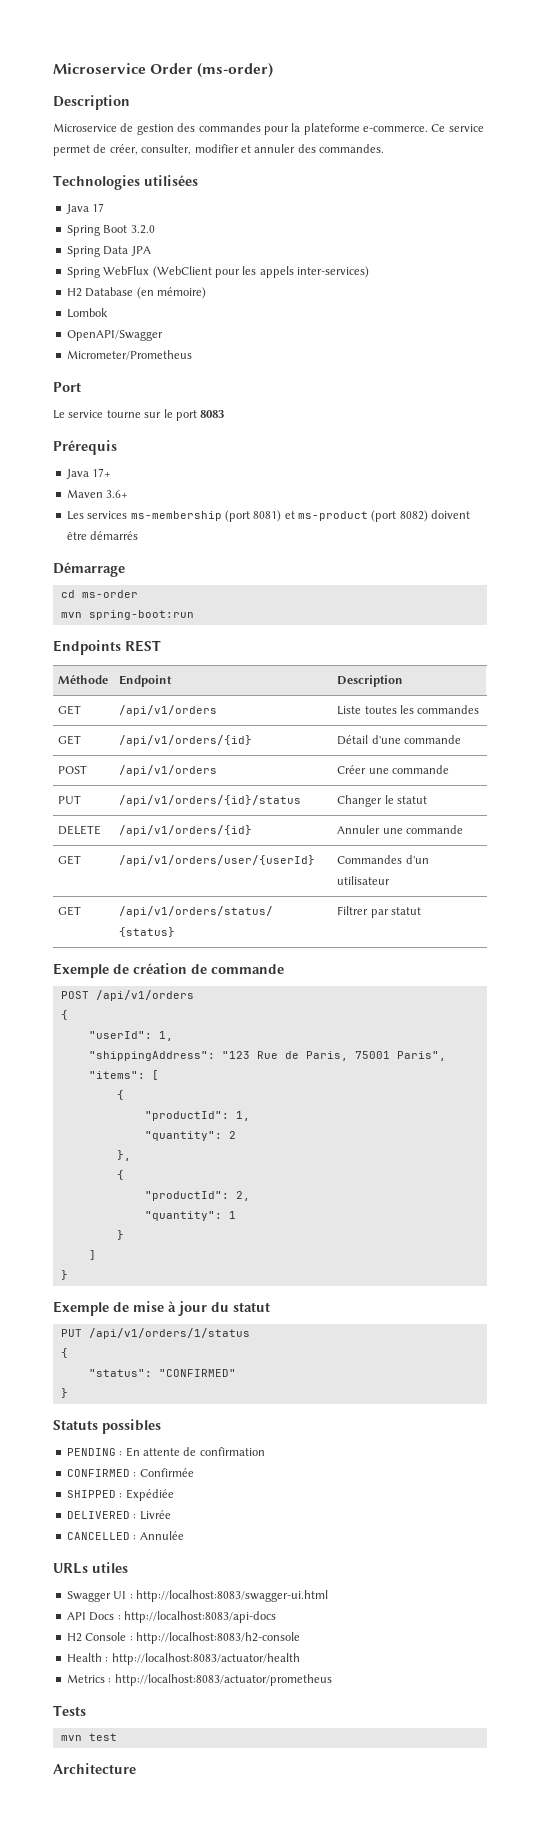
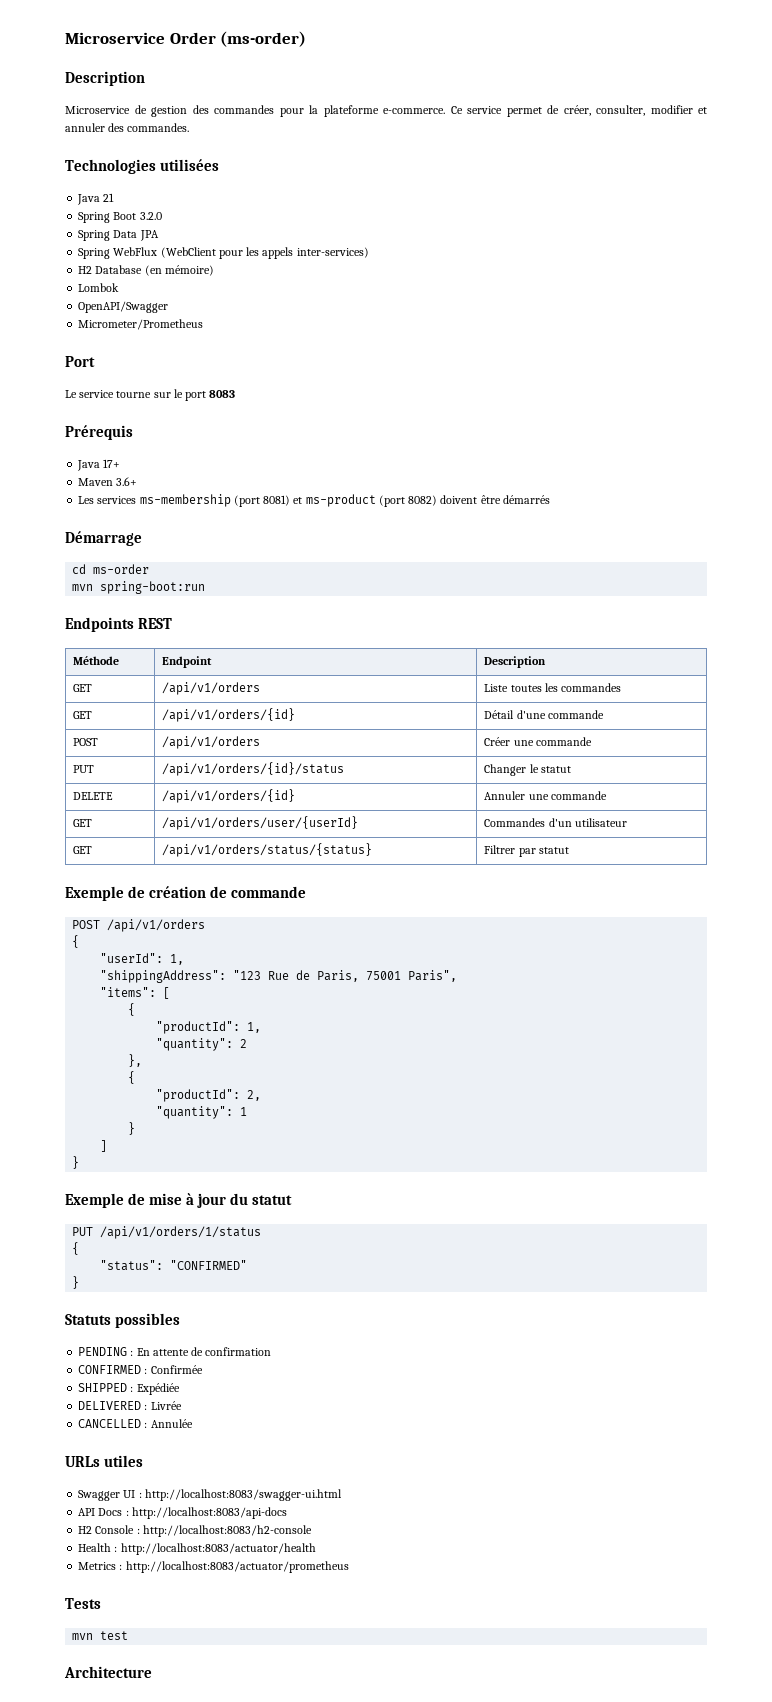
[92,203,105,212] 17 -> [103,193,115,202] 21

